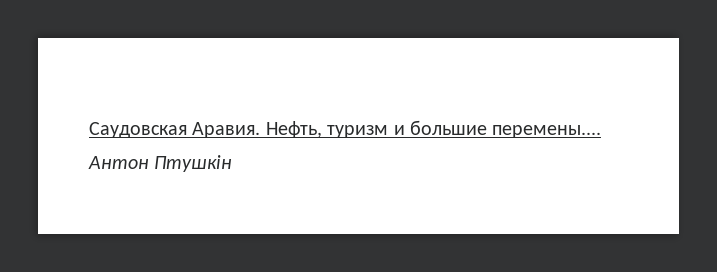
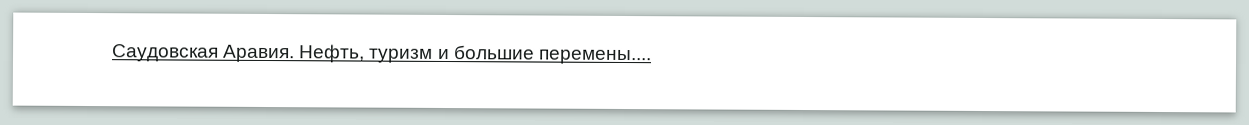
[88,155,233,172] // Антон Птушкін -> (652, 57) none

